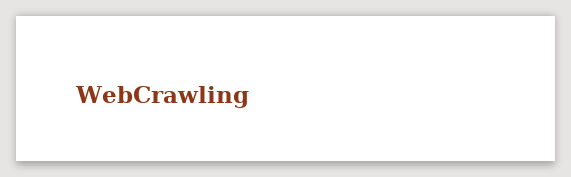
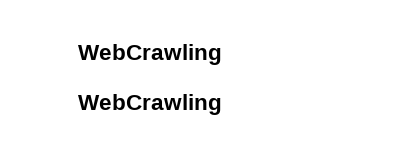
[75,86,249,108] WebCrawling -> [78,44,222,65] [78,94,222,115] WebCrawling // WebCrawling

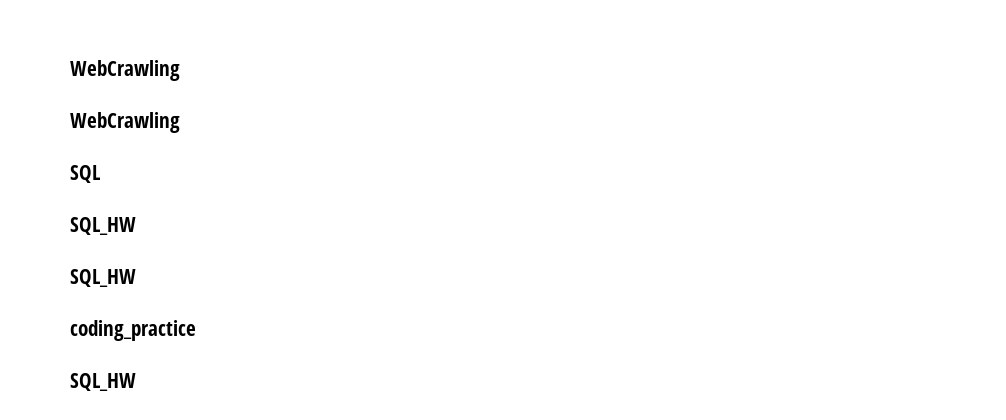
(222, 104) none -> [70,165,100,183] [70,217,136,235] [70,269,136,287] [70,320,196,341] [70,373,136,391] // SQL // SQL_HW // SQL_HW // coding_practice // SQL_HW

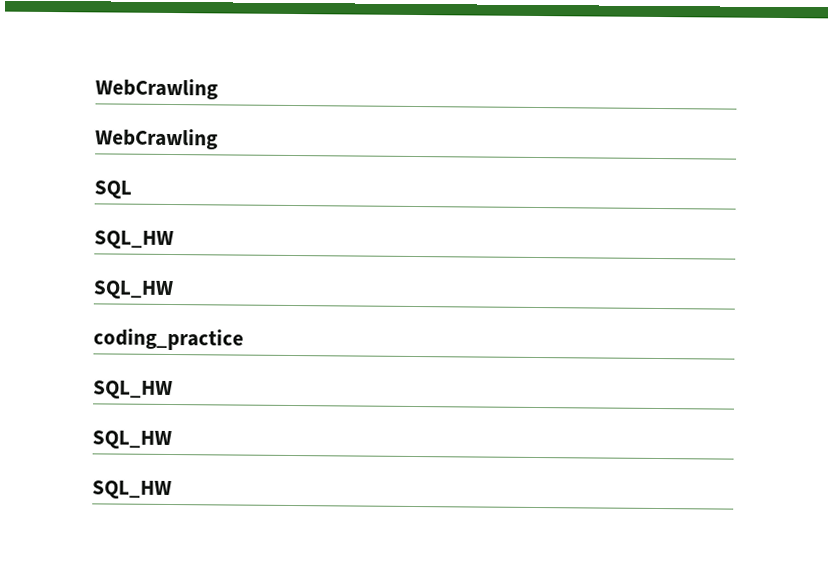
(136, 382) none -> [92,430,172,450] [92,480,172,500] // SQL_HW // SQL_HW

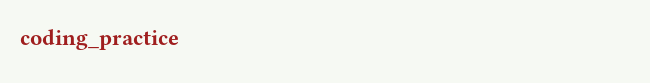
[95,78,218,100] [95,128,218,150] [94,180,132,199] [94,230,174,250] [93,280,174,300] [93,328,244,351] [93,380,173,400] [92,430,172,450] [92,480,172,500] WebCrawling // WebCrawling // SQL // SQL_HW // SQL_HW // coding_practice // SQL_HW // SQL_HW // SQL_HW -> [20,29,179,50] coding_practice

